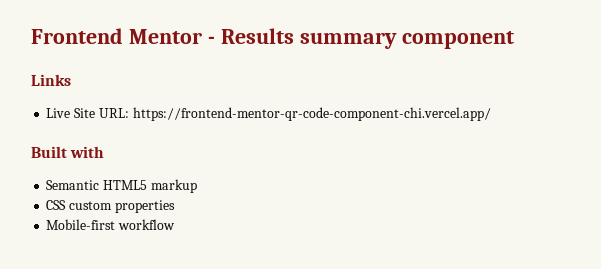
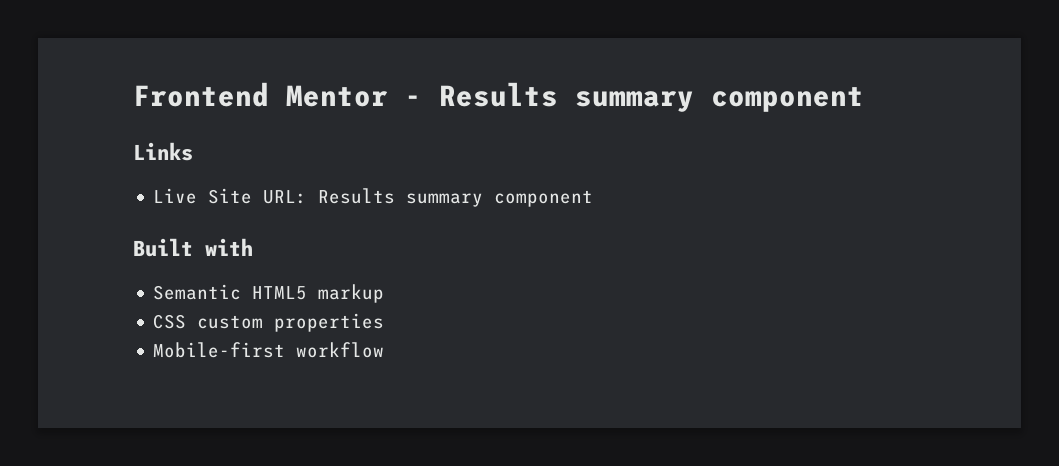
[132,107,491,121] https://frontend-mentor-qr-code-component-chi.vercel.app/ -> [318,188,594,207] Results summary component

